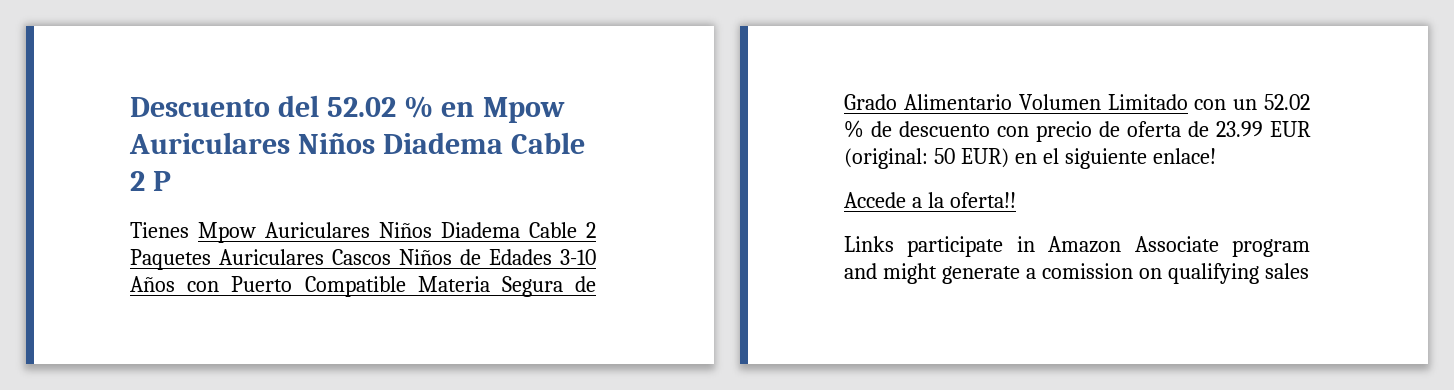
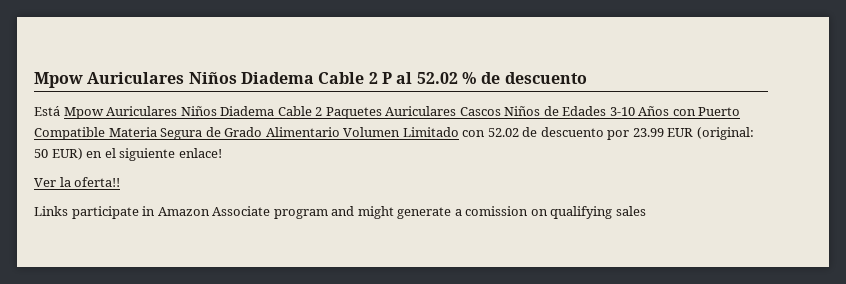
[130,95,475,118] Descuento del 52.02 % en -> (34, 80) none
[130,222,189,238] // Tienes -> [396,72,587,84] [34,106,60,116] al 52.02 % de descuento // Está
[1233,94,1310,110] [844,120,1209,142] un 52.02 % de descuento con precio de oferta de -> [487,127,630,140] 52.02 de descuento por
[844,192,922,208] Accede a -> [34,178,56,187] Ver

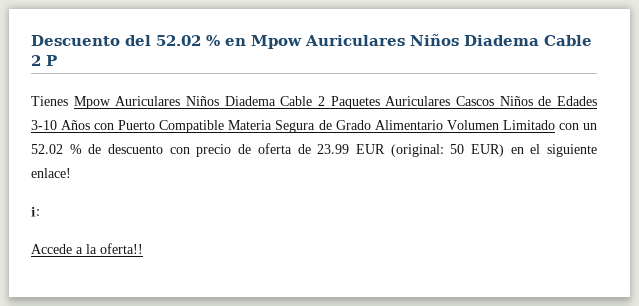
(34, 80) none -> [31,35,246,46] Descuento del 52.02 % en
[396,72,587,84] [34,106,60,116] al 52.02 % de descuento // Está -> [31,96,68,106] // Tienes
[487,127,630,140] 52.02 de descuento por -> [583,123,598,130] [31,143,311,157] un 52.02 % de descuento con precio de oferta de
[34,178,56,187] Ver -> [31,206,40,217] [31,244,83,254] ℹ: // Accede a
[34,206,646,219] // Links participate in Amazon Associate program and might generate a comission on qualifying sales -> (143, 248) none

